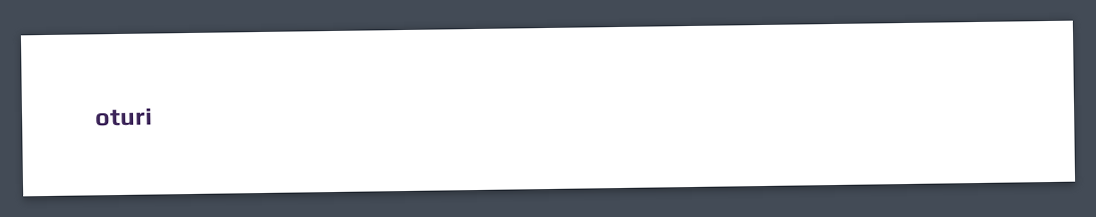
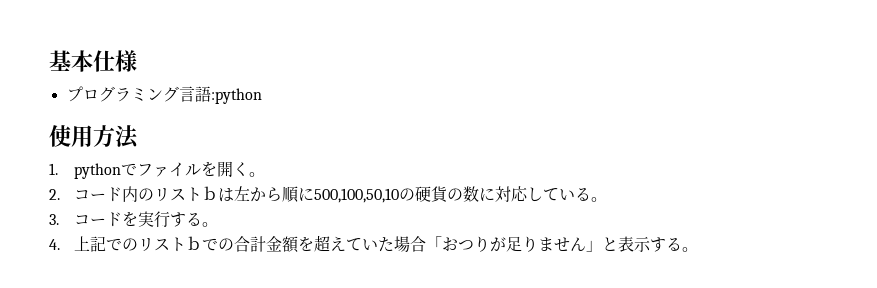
[94,107,153,127] oturi -> [49,50,137,72] [66,86,262,104] [49,125,139,149] [49,161,265,179] [49,186,607,203] [49,211,218,228] [49,235,698,253] 基本仕様 // プログラミング言語:python // 使用方法 // 1. pythonでファイルを開く。 // 2.コード内のリストｂは左から順に500,100,50,10の硬貨の数に対応している。 // 3.コードを実行する。 // 4.上記でのリストｂでの合計金額を超えていた場合「おつりが足りません」と表示する。

